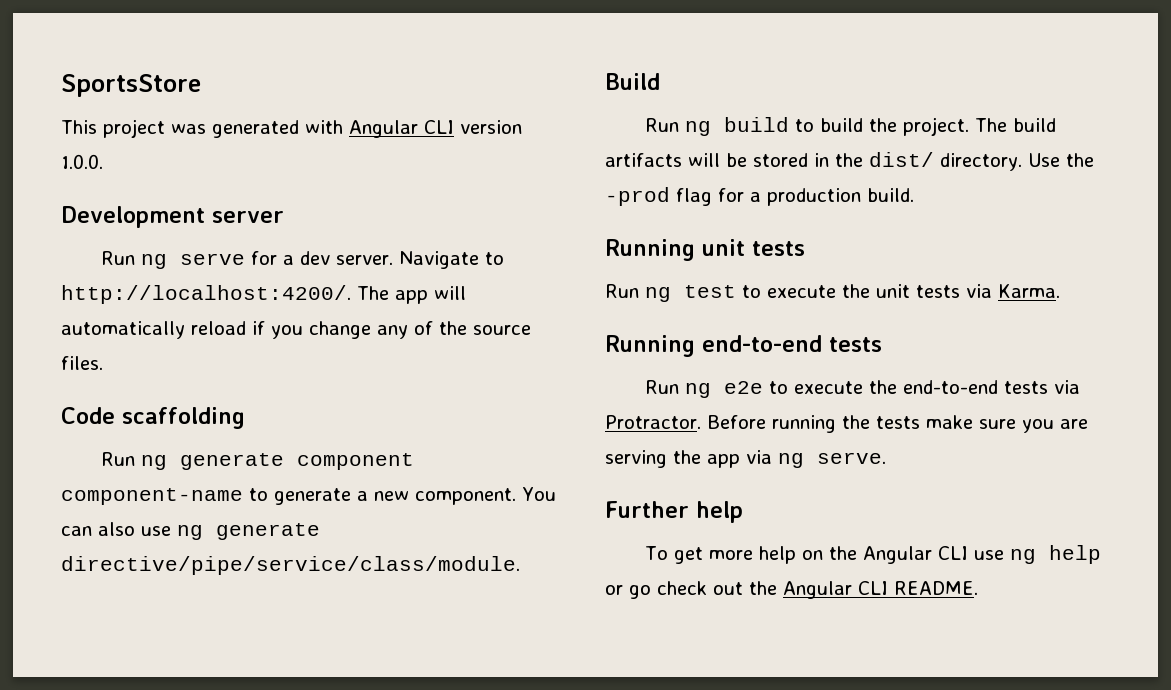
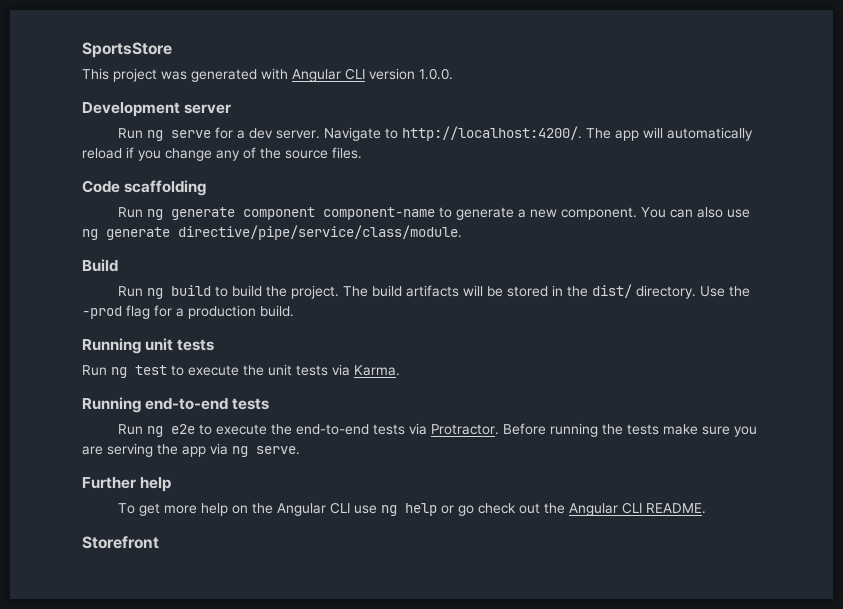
(978, 588) none -> [82,536,159,549] // Storefront

